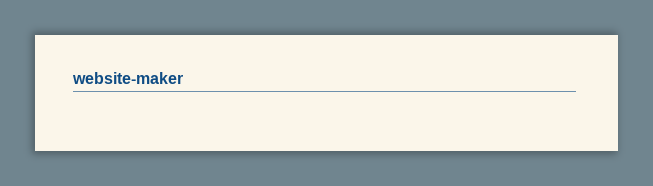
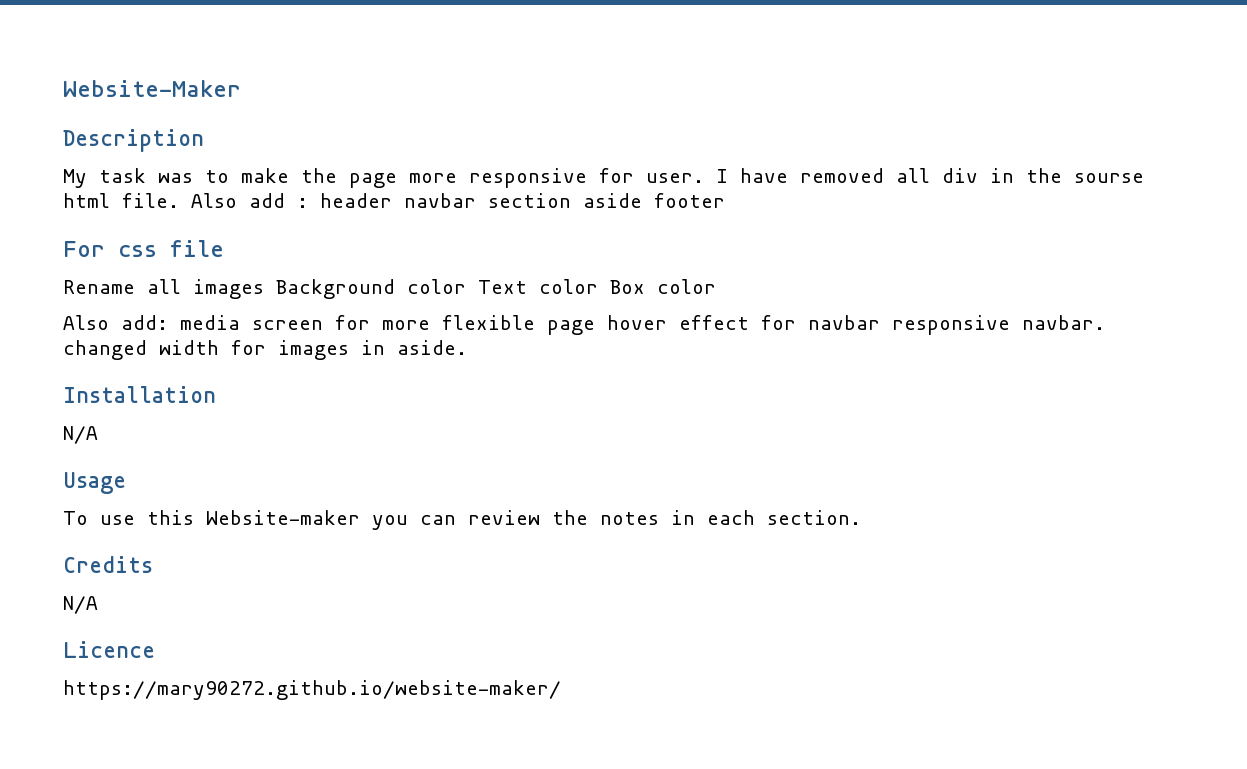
[72,72,183,84] website-maker -> [63,80,241,97] [63,129,204,152] [63,168,1144,188] [63,193,725,208] [63,240,224,257] [63,279,716,299] [63,315,1105,335] [63,340,467,360] [63,386,216,403] [63,426,98,444] [63,472,126,494] [63,510,861,530] [63,556,153,573] [63,596,98,614] [63,641,155,658] [63,680,561,700] Website-Maker // Description // My task was to make the page more responsive for user. I have removed all div in the sourse html file. Also add : header navbar section aside footer // For css file // Rename all images Background color Text color Box color // Also add: media screen for more flexible page hover effect for navbar responsive navbar. changed width for images in aside. // Installation // N/A // Usage // To use this Website-maker you can review the notes in each section. // Credits // N/A // Licence // https://mary90272.github.io/website-maker/

